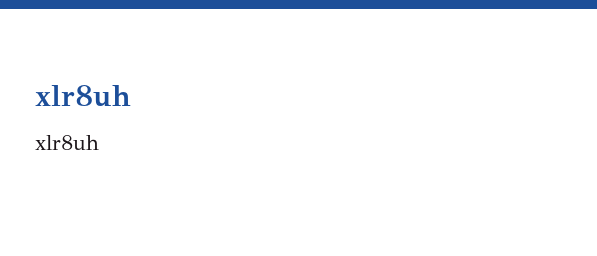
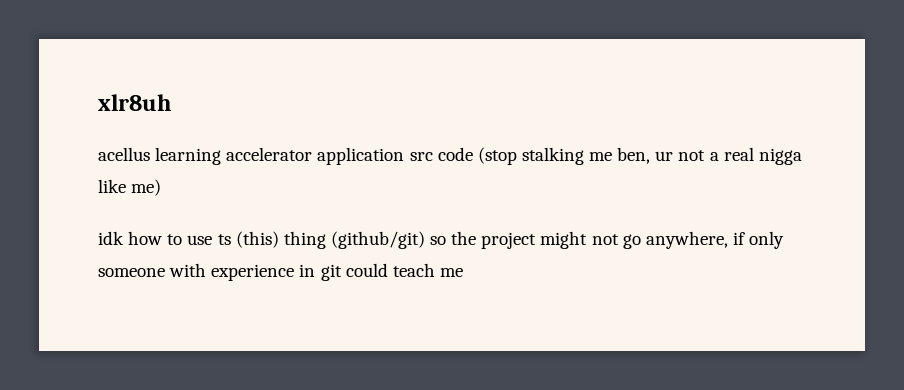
[35,135,99,150] xlr8uh -> [98,147,802,165] [98,179,162,196] [98,231,785,249] [98,263,463,281] acellus learning accelerator application src code (stop stalking me ben, ur not a real nigga like me) // idk how to use ts (this) thing (github/git) so the project might not go anywhere, if only someone with experience in git could teach me

